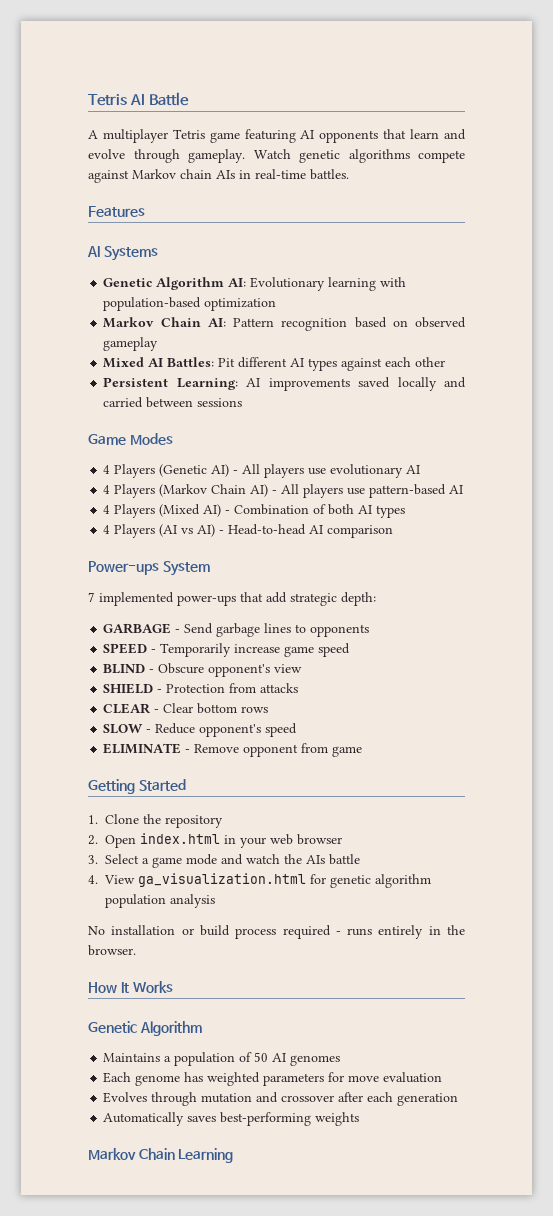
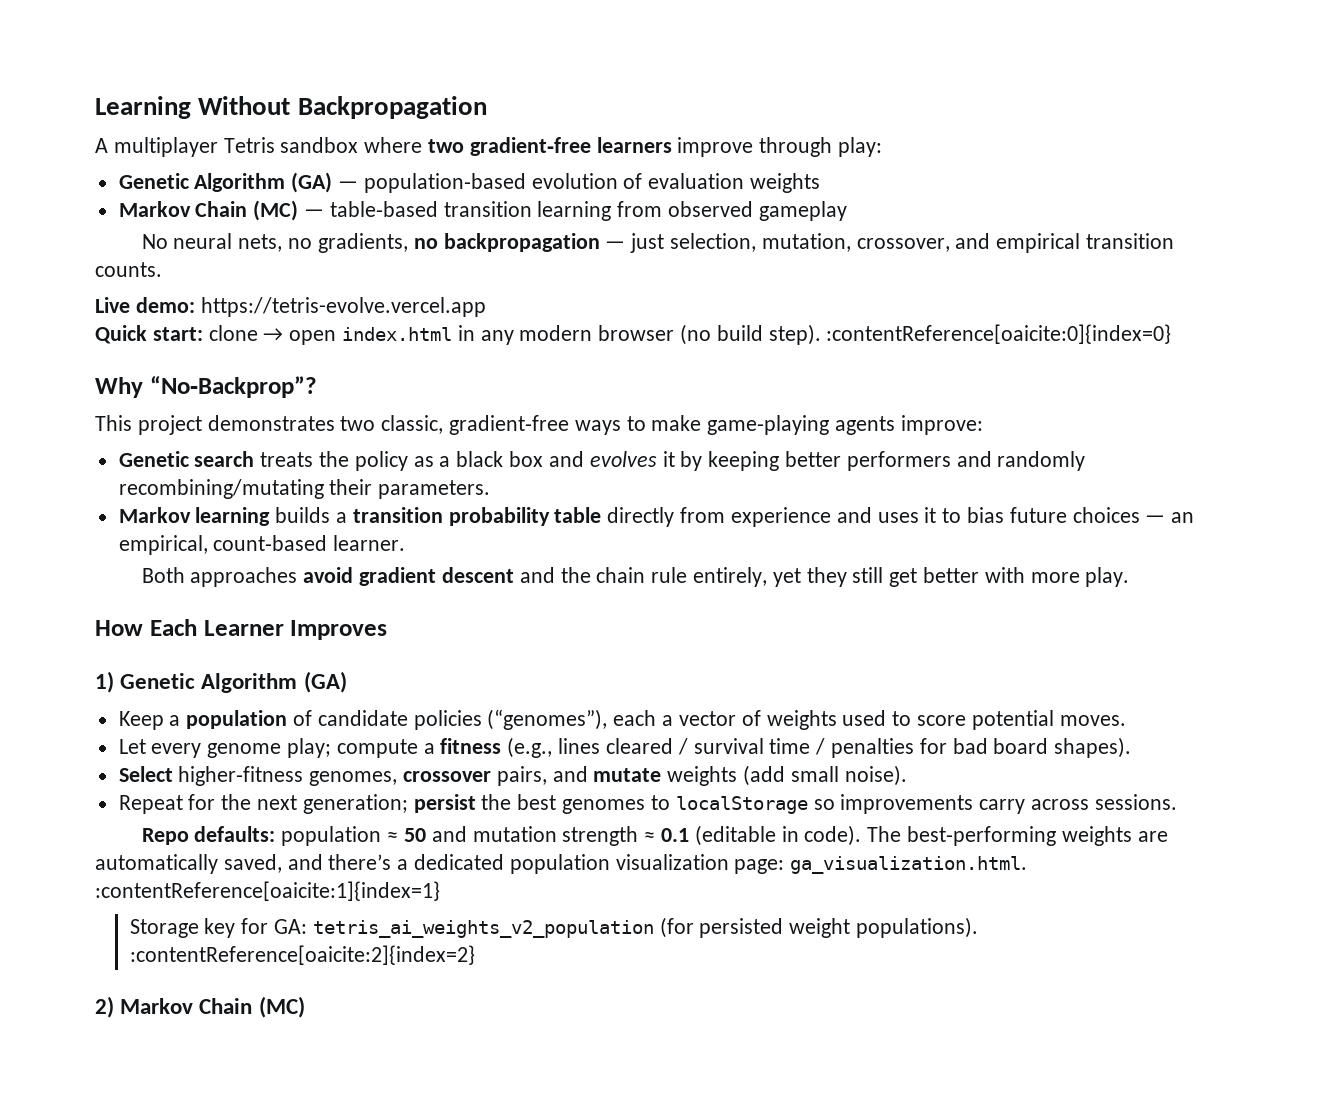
[88,92,189,106] Tetris AI Battle -> [95,96,487,119] Learning Without Backpropagation
[209,129,467,143] [88,149,465,163] [88,169,349,183] [88,206,145,217] [87,246,158,261] [103,277,407,291] [103,297,277,311] [103,317,467,331] [103,337,159,351] [103,357,446,371] [103,377,467,391] [103,397,243,408] [88,433,173,445] [103,464,421,478] [103,484,464,498] [103,504,406,518] [103,524,394,538] [88,561,210,576] [88,592,376,606] [103,623,370,637] [103,643,351,657] [103,663,303,677] [103,683,299,694] [103,703,269,714] [103,723,298,737] [103,743,363,757] [88,779,186,794] [88,814,224,828] [88,833,343,848] [88,854,361,868] [88,873,432,888] [105,894,216,908] [88,925,466,939] [88,945,136,956] [88,981,173,993] [88,1021,202,1036] [103,1052,341,1066] [103,1072,443,1086] [103,1092,459,1106] [103,1112,360,1126] [88,1148,234,1163] game featuring AI opponents that learn and evolve through gameplay. Watch genetic algorithms compete against Markov chain AIs in real-time battles. // Features // AI Systems // Genetic Algorithm AI: Evolutionary learning with population-based optimization // Markov Chain AI: Pattern recognition based on observed gameplay // Mixed AI Battles: Pit different AI types against each other // Persistent Learning: AI improvements saved locally and carried between sessions // Game Modes // 4 Players (Genetic AI) - All players use evolutionary AI // 4 Players (Markov Chain AI) - All players use pattern-based AI // 4 Players (Mixed AI) - Combination of both AI types // 4 Players (AI vs AI) - Head-to-head AI comparison // Power-ups System // 7 implemented power-ups that add strategic depth: // GARBAGE - Send garbage lines to opponents // SPEED - Temporarily increase game speed // BLIND - Obscure opponent's view // SHIELD - Protection from attacks // CLEAR - Clear bottom rows // SLOW - Reduce opponent's speed // ELIMINATE - Remove opponent from game // Getting Started // 1. Clone the repository // 2. Open index.html in your web browser // 3. Select a game mode and watch the AIs battle // 4. View ga_visualization.html for genetic algorithm population analysis // No installation or build process required - runs entirely in the browser. // How It Works // Genetic Algorithm // Maintains a population of 50 AI genomes // Each genome has weighted parameters for move evaluation // Evolves through mutation and crossover after each generation // Automatically saves best-performing weights // Markov Chain Learning -> [280,137,883,157] [118,172,821,193] [118,200,847,221] [141,233,1174,253] [95,262,162,277] [95,297,486,317] [95,324,1172,345] [95,376,317,398] [95,415,983,435] [118,451,1086,471] [118,479,491,499] [118,507,1195,527] [118,535,406,555] [141,567,1130,587] [95,619,388,640] [95,671,347,693] [118,709,1126,730] [118,737,1132,758] [118,765,907,786] [118,794,1177,814] [141,825,1168,846] [95,854,1028,874] [95,881,440,901] [129,917,979,938] [129,945,475,965] [95,996,305,1018] sandbox where two gradient‑free learners improve through play: // Genetic Algorithm (GA) — population‑based evolution of evaluation weights // Markov Chain (MC) — table‑based transition learning from observed gameplay // No neural nets, no gradients, no backpropagation — just selection, mutation, crossover, and empirical transition counts. // Live demo: https://tetris-evolve.vercel.app // Quick start: clone → open index.html in any modern browser (no build step). :contentReference[oaicite:0]{index=0} // Why “No‑Backprop”? // This project demonstrates two classic, gradient‑free ways to make game‑playing agents improve: // Genetic search treats the policy as a black box and evolves it by keeping better performers and randomly recombining/mutating their parameters. // Markov learning builds a transition probability table directly from experience and uses it to bias future choices — an empirical, count‑based learner. // Both approaches avoid gradient descent and the chain rule entirely, yet they still get better with more play. // How Each Learner Improves // 1) Genetic Algorithm (GA) // Keep a population of candidate policies (“genomes”), each a vector of weights used to score potential moves. // Let every genome play; compute a fitness (e.g., lines cleared / survival time / penalties for bad board shapes). // Select higher‑fitness genomes, crossover pairs, and mutate weights (add small noise). // Repeat for the next generation; persist the best genomes to localStorage so improvements carry across sessions. // Repo defaults: population ≈ 50 and mutation strength ≈ 0.1 (editable in code). The best‑performing weights are automatically saved, and there’s a dedicated population visualization page: ga_visualization.html. :contentReference[oaicite:1]{index=1} // Storage key for GA: tetris_ai_weights_v2_population (for persisted weight populations). :contentReference[oaicite:2]{index=2} // 2) Markov Chain (MC)

